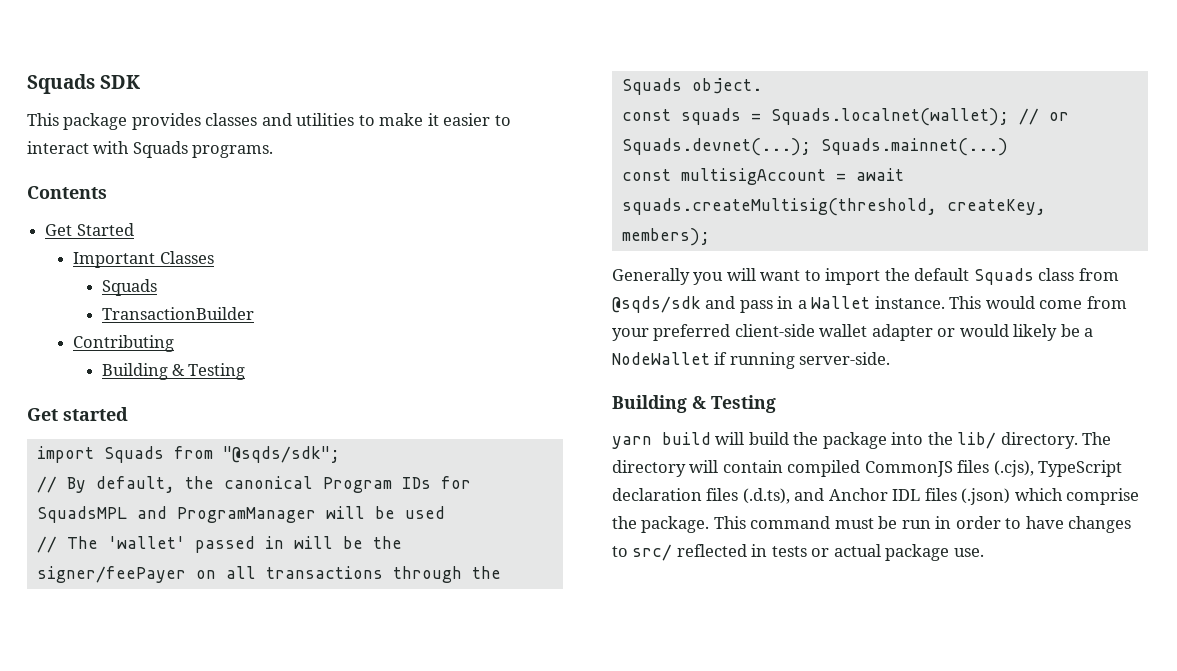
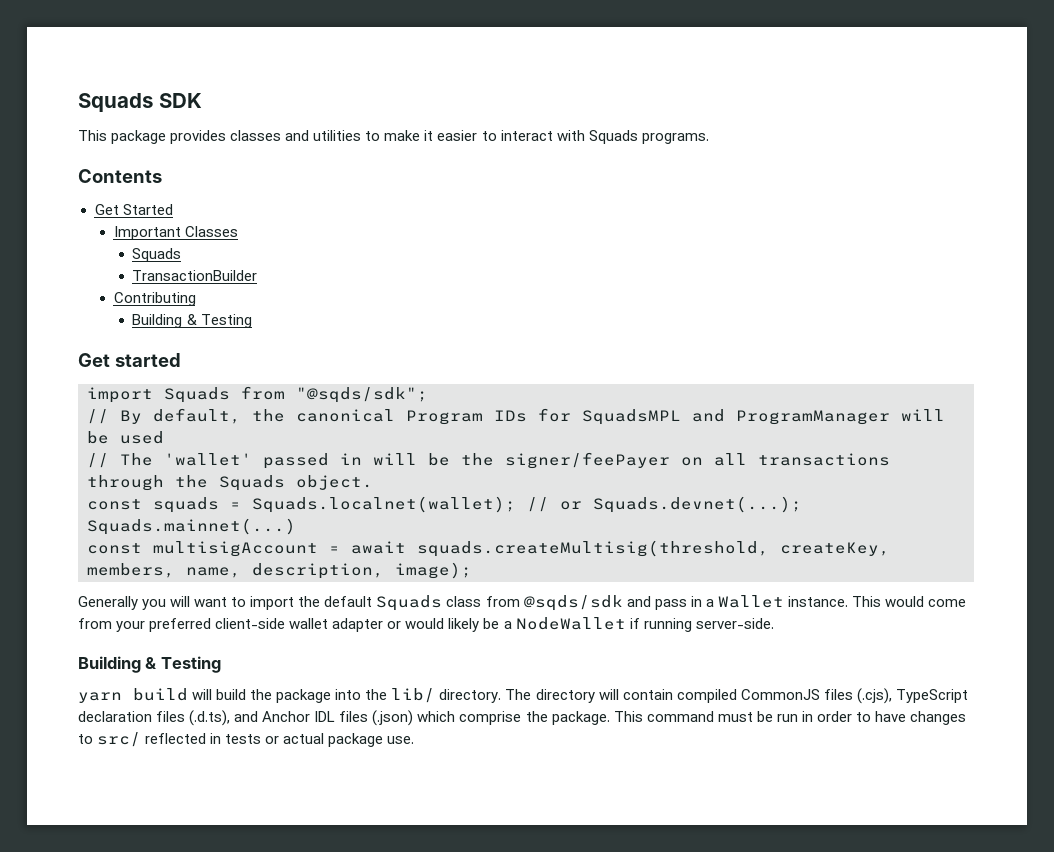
[621,228,710,246] members); -> [87,562,472,579] members, name, description, image);

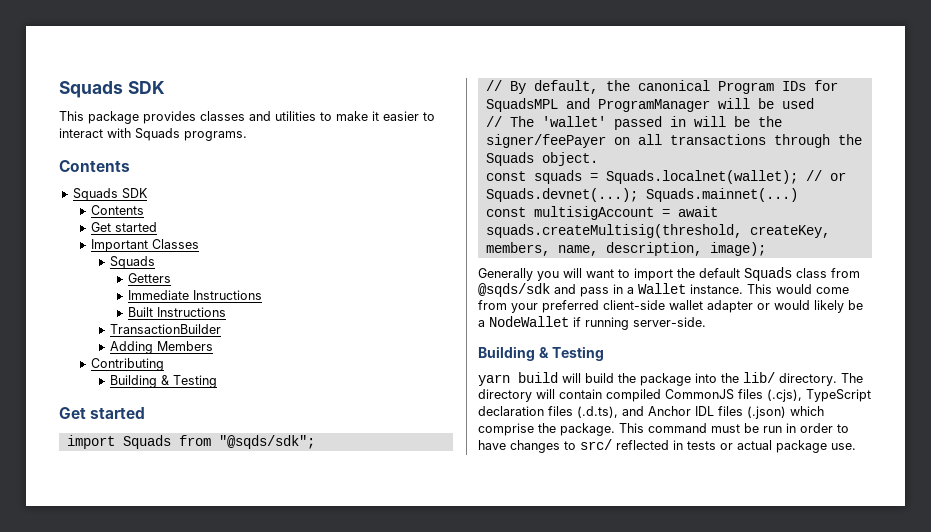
[94,204,173,215] // Get Started -> [72,188,148,201] [91,205,145,215] [91,222,158,232] // Squads SDK // Contents // Get started
(182, 255) none -> [128,273,172,283] [128,290,263,300] [128,307,227,317] // Getters // Immediate Instructions // Built Instructions
(258, 275) none -> [109,341,213,354] // Adding Members

